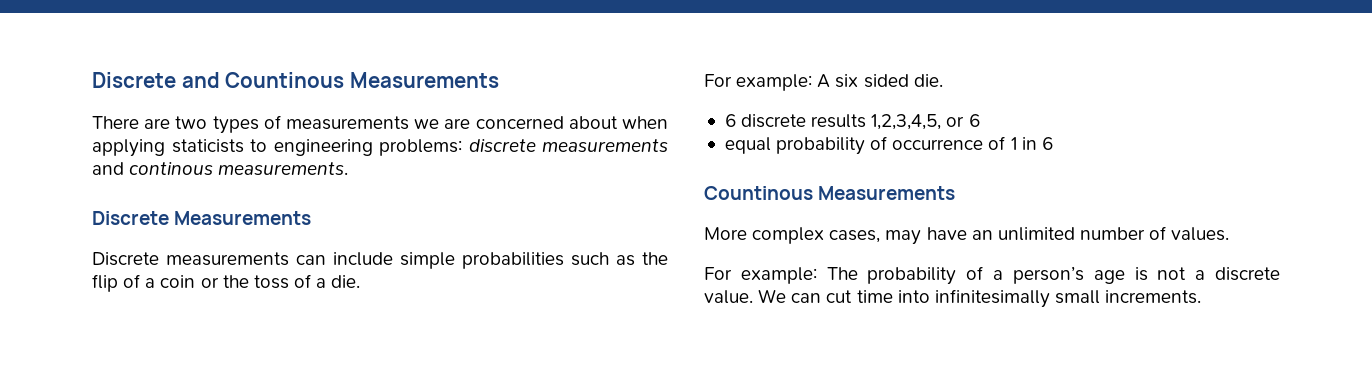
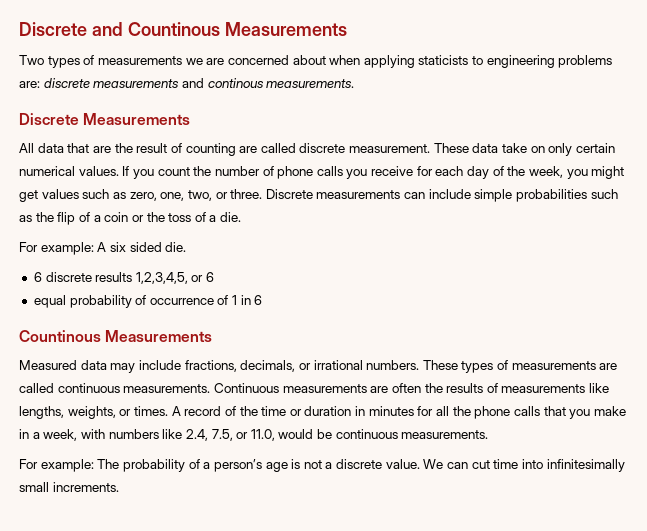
[92,116,208,129] There are two -> [19,55,44,65] Two
[379,139,462,156] problems: -> [558,55,613,68] [19,81,40,88] problems are:
(312, 218) none -> [19,143,615,156] [19,166,625,179] [19,189,263,202] All data that are the result of counting are called discrete measurement. These data take on only certain numerical values. If you count the number of phone calls you receive for each day of the week, you might get values such as zero, one, two, or three.
[704,226,1230,245] More complex cases, may have an unlimited number of values. -> [19,360,618,373] [19,383,610,393] [19,406,626,419] [19,429,489,441] Measured data may include fractions, decimals, or irrational numbers. These types of measurements are called continuous measurements. Continuous measurements are often the results of measurements like lengths, weights, or times. A record of the time or duration in minutes for all the phone calls that you make in a week, with numbers like 2.4, 7.5, or 11.0, would be continuous measurements.

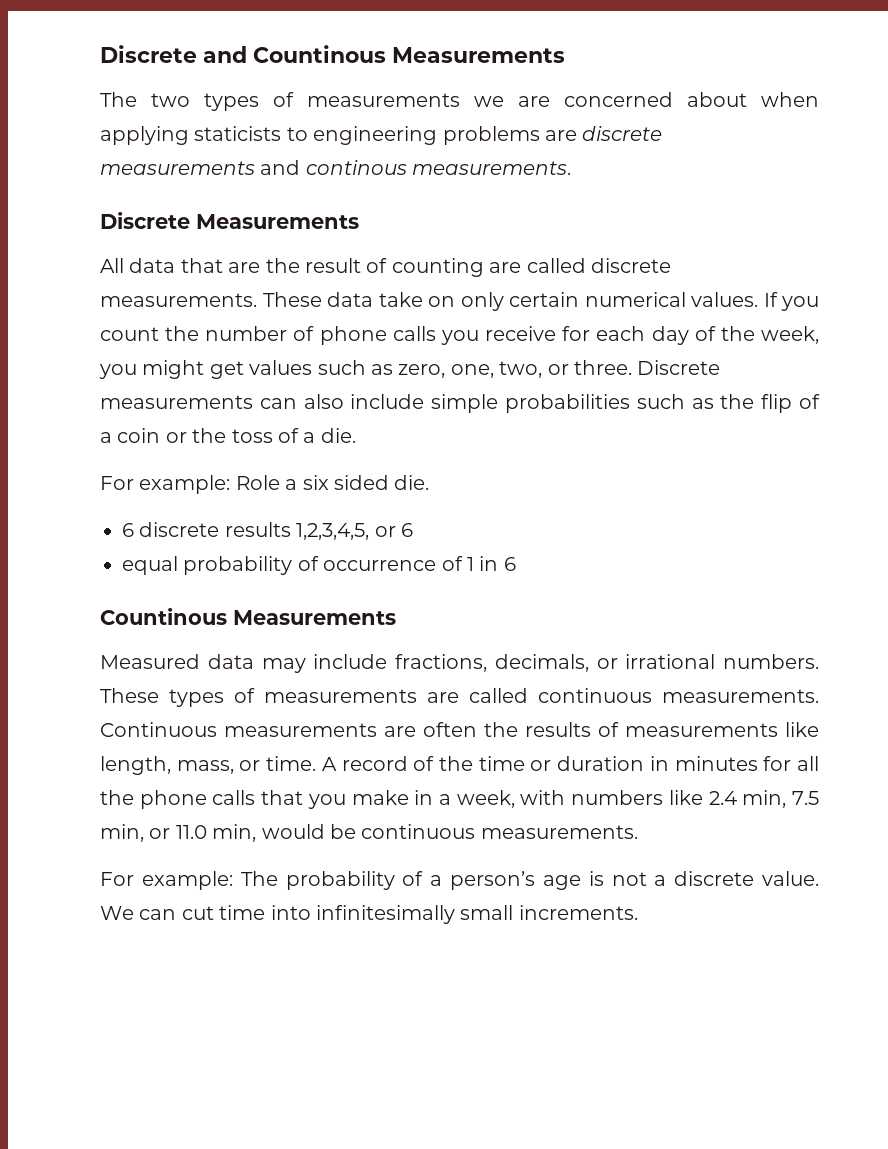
[19,55,44,65] Two -> [100,92,190,107] The two
[19,81,40,88] are: -> [545,130,577,141] are
[349,144,431,153] measurement. -> [100,293,257,307] measurements.
(426, 195) none -> [303,394,344,409] also
[97,242,107,252] A -> [235,475,298,490] Role a
[19,406,168,419] lengths, weights, or times. -> [100,756,317,775] length, mass, or time.
[185,429,275,441] 2.4, 7.5, or 11.0, -> [708,790,819,808] [100,824,257,842] 2.4 min, 7.5 min, or 11.0 min,

